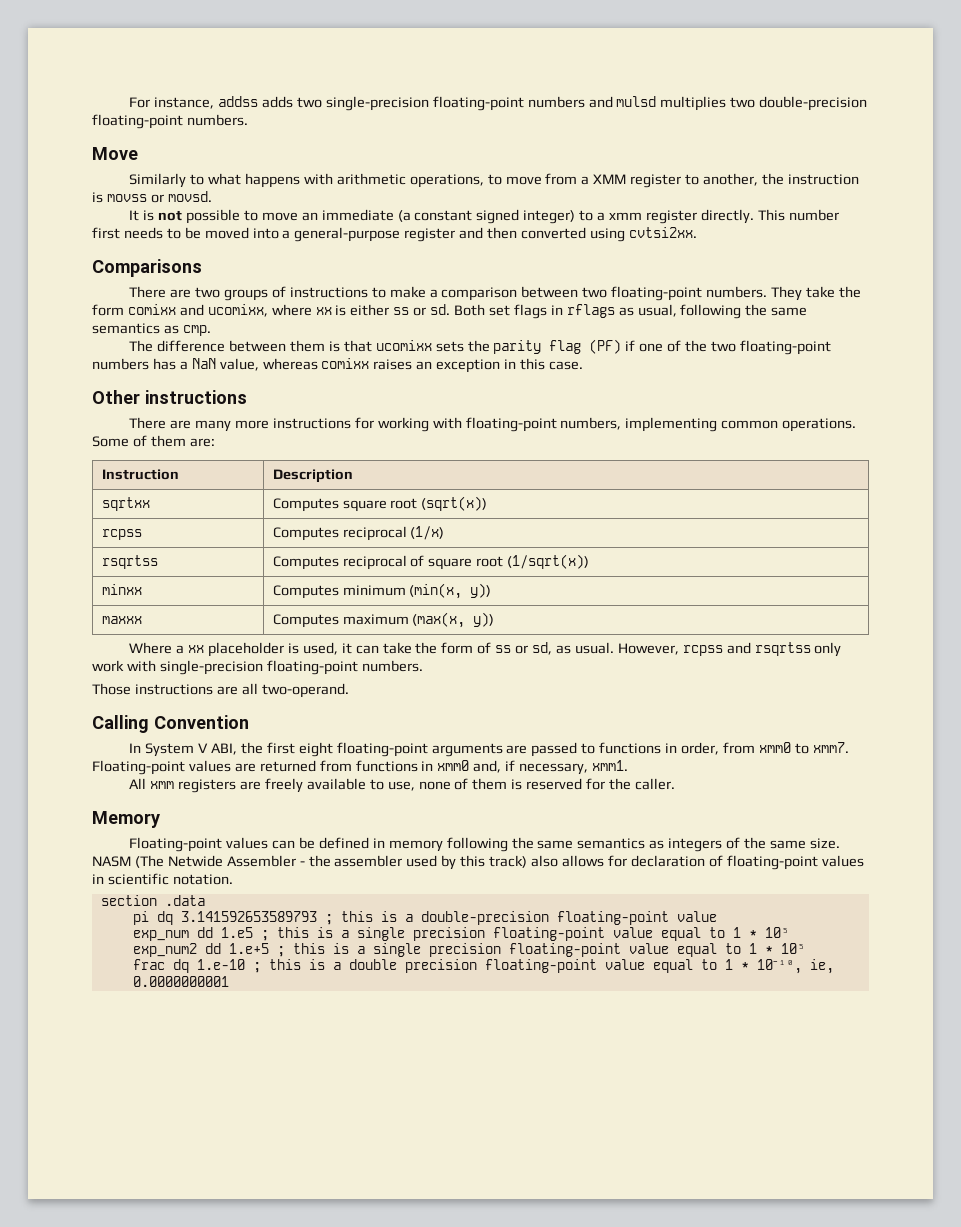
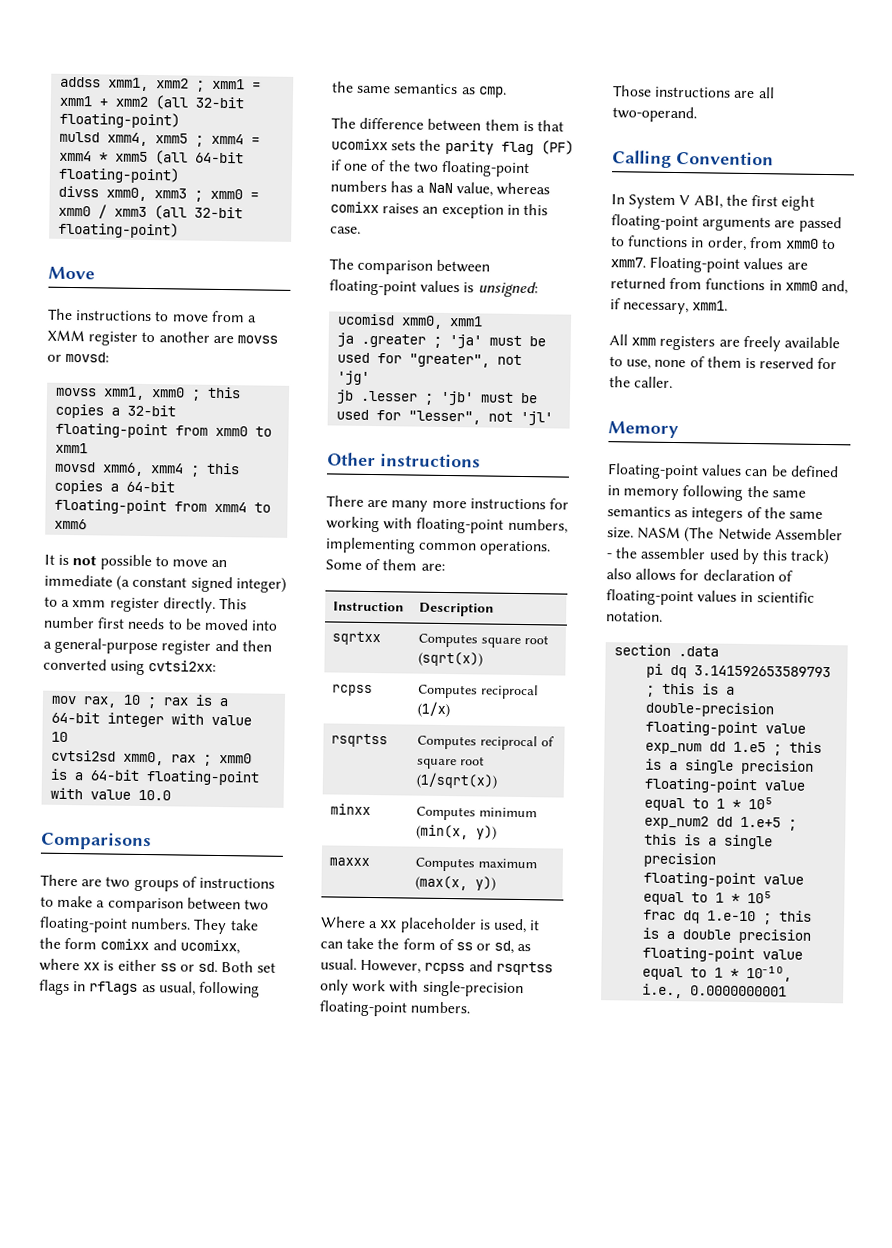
[129,96,868,111] [92,114,248,129] [92,147,138,160] [129,173,484,188] For instance, addss adds two single-precision floating-point numbers and mulsd multiplies two double-precision floating-point numbers. // Move // Similarly to what happens with arithmetic operations, -> [60,76,262,92] [59,95,245,110] [59,111,181,129] [59,131,261,147] [59,150,245,165] [58,166,181,184] [58,185,260,202] [58,204,244,220] [58,221,180,239] [48,266,95,280] [48,308,153,322] addss xmm1, xmm2 ; xmm1 = xmm1 + xmm2 (all 32-bit floating-point) // mulsd xmm4, xmm5 ; xmm4 = xmm4 * xmm5 (all 64-bit floating-point) // divss xmm0, xmm3 ; xmm0 = xmm0 / xmm3 (all 32-bit floating-point) // Move // The instructions
[703,173,859,186] [92,191,212,203] another, the instruction is movss or movsd. -> [158,331,278,344] [47,351,110,363] [55,386,242,401] [55,403,177,419] [55,422,273,439] [55,442,89,454] [54,461,241,477] [54,479,176,495] [54,498,272,515] [54,518,88,530] another are movss or movsd: // movss xmm1, xmm0 ; this copies a 32-bit floating-point from xmm0 to xmm1 // movsd xmm6, xmm4 ; this copies a 64-bit floating-point from xmm4 to xmm6
[628,227,697,238] cvtsi2xx. -> [148,660,217,672] [51,694,229,709] [51,711,253,728] [51,731,69,743] [51,749,253,766] [50,768,261,786] [50,787,172,801] cvtsi2xx: // mov rax, 10 ; rax is a 64-bit integer with value 10 // cvtsi2sd xmm0, rax ; xmm0 is a 64-bit floating-point with value 10.0
(583, 365) none -> [329,258,491,275] [329,279,538,298] [337,313,484,329] [337,332,547,349] [337,352,523,368] [337,370,371,385] [336,389,539,406] [336,409,554,426] // The comparison between floating-point values is unsigned: // ucomisd xmm0, xmm1 // ja .greater ; 'ja' must be used for "greater", not 'jg' // jb .lesser ; 'jb' must be used for "lesser", not 'jl'
[809,959,834,974] ie, -> [642,983,684,999] i.e.,

